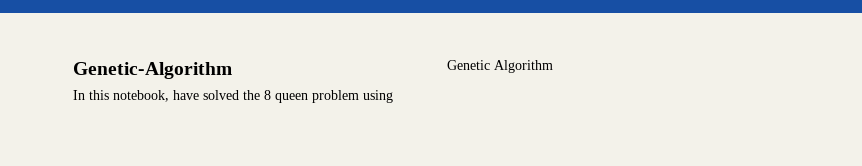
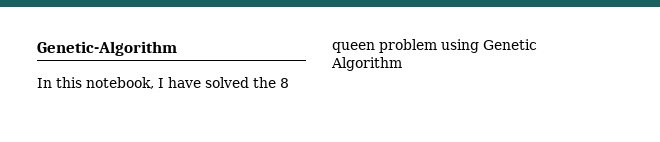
(169, 96) none -> [158,78,164,88] I

